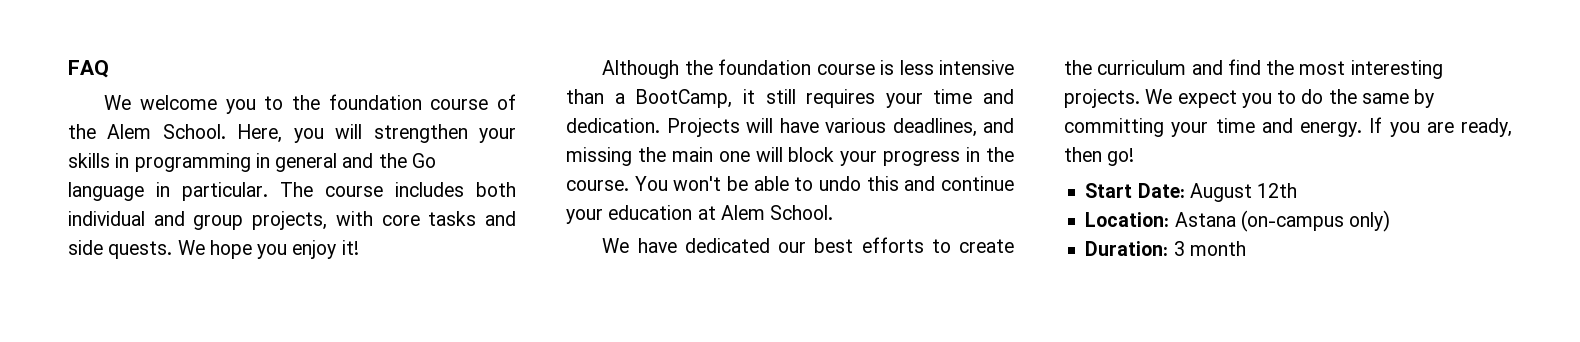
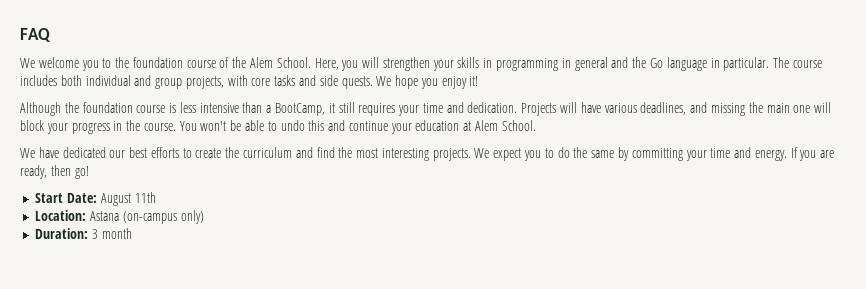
[1257,183,1298,198] 12th -> [134,192,156,203] 11th

